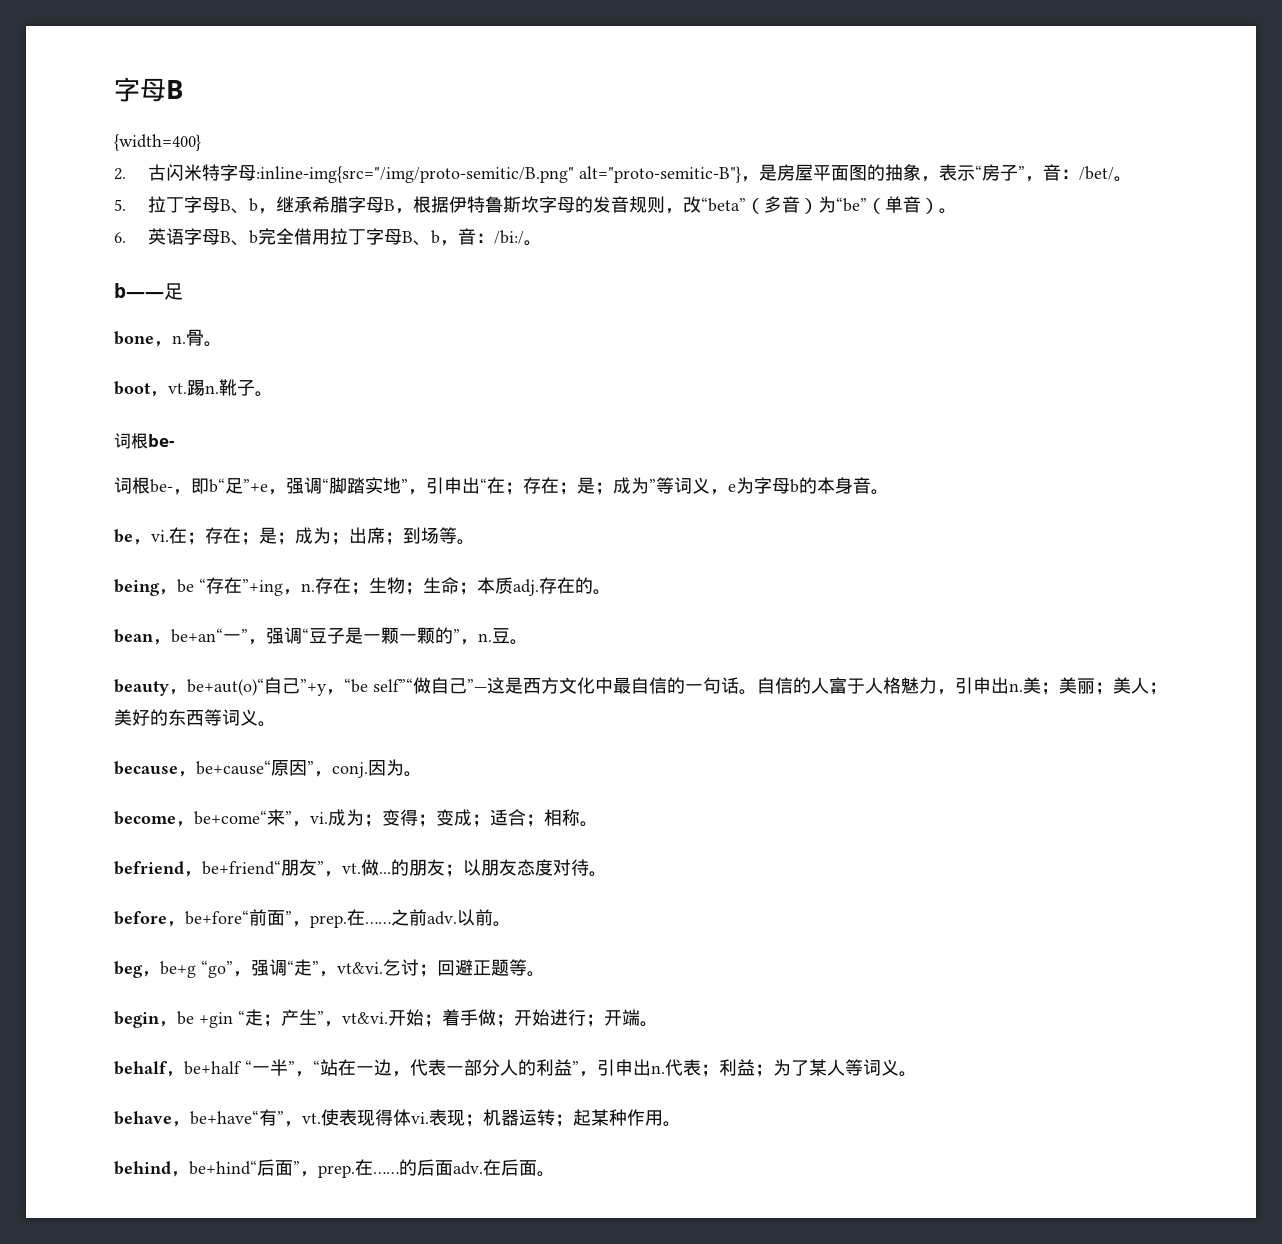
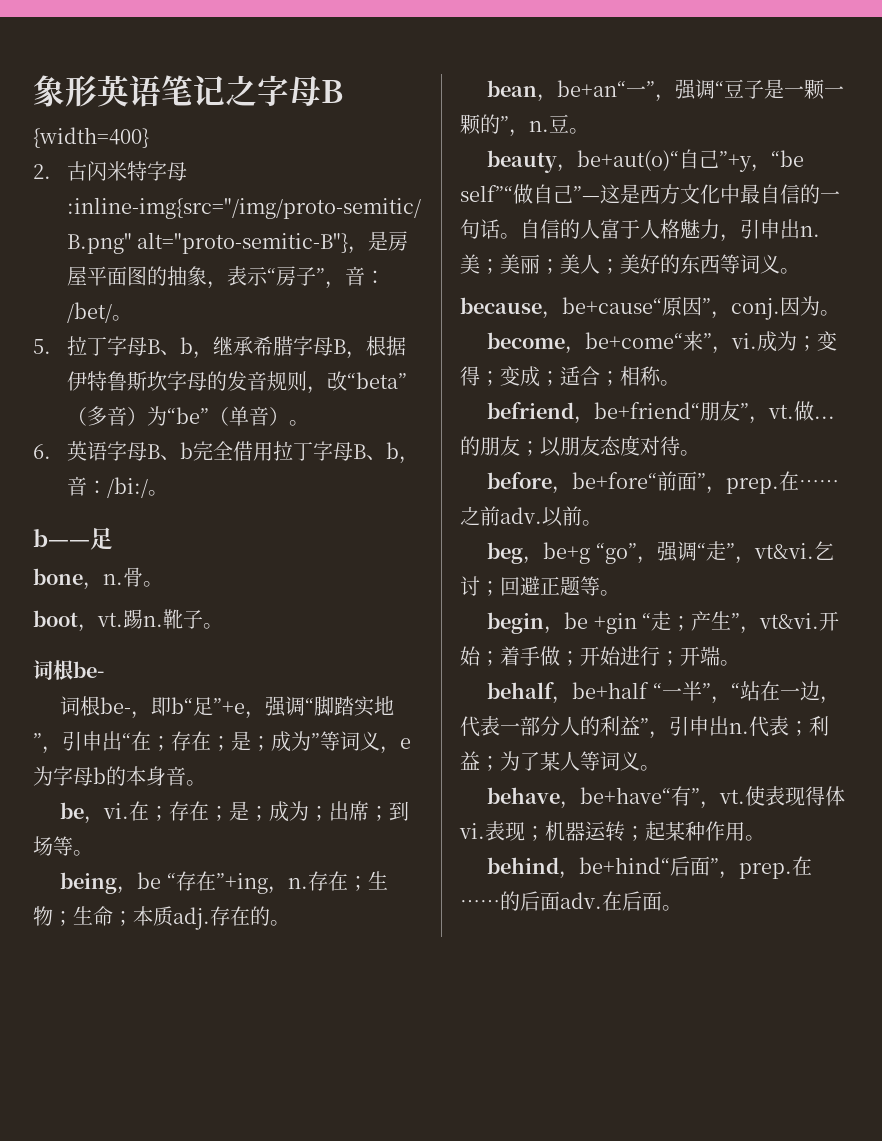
(114, 89) none -> [33,75,257,107] 象形英语笔记之

